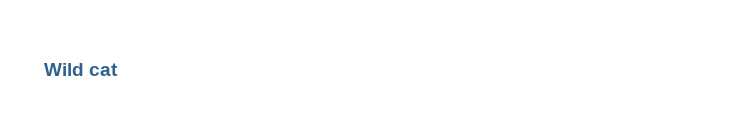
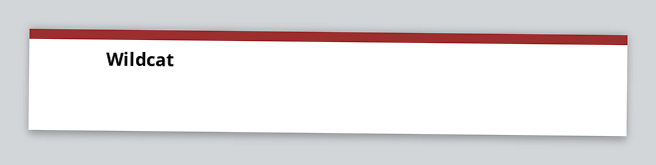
[44,63,119,76] Wild cat -> [106,51,175,67] Wildcat

